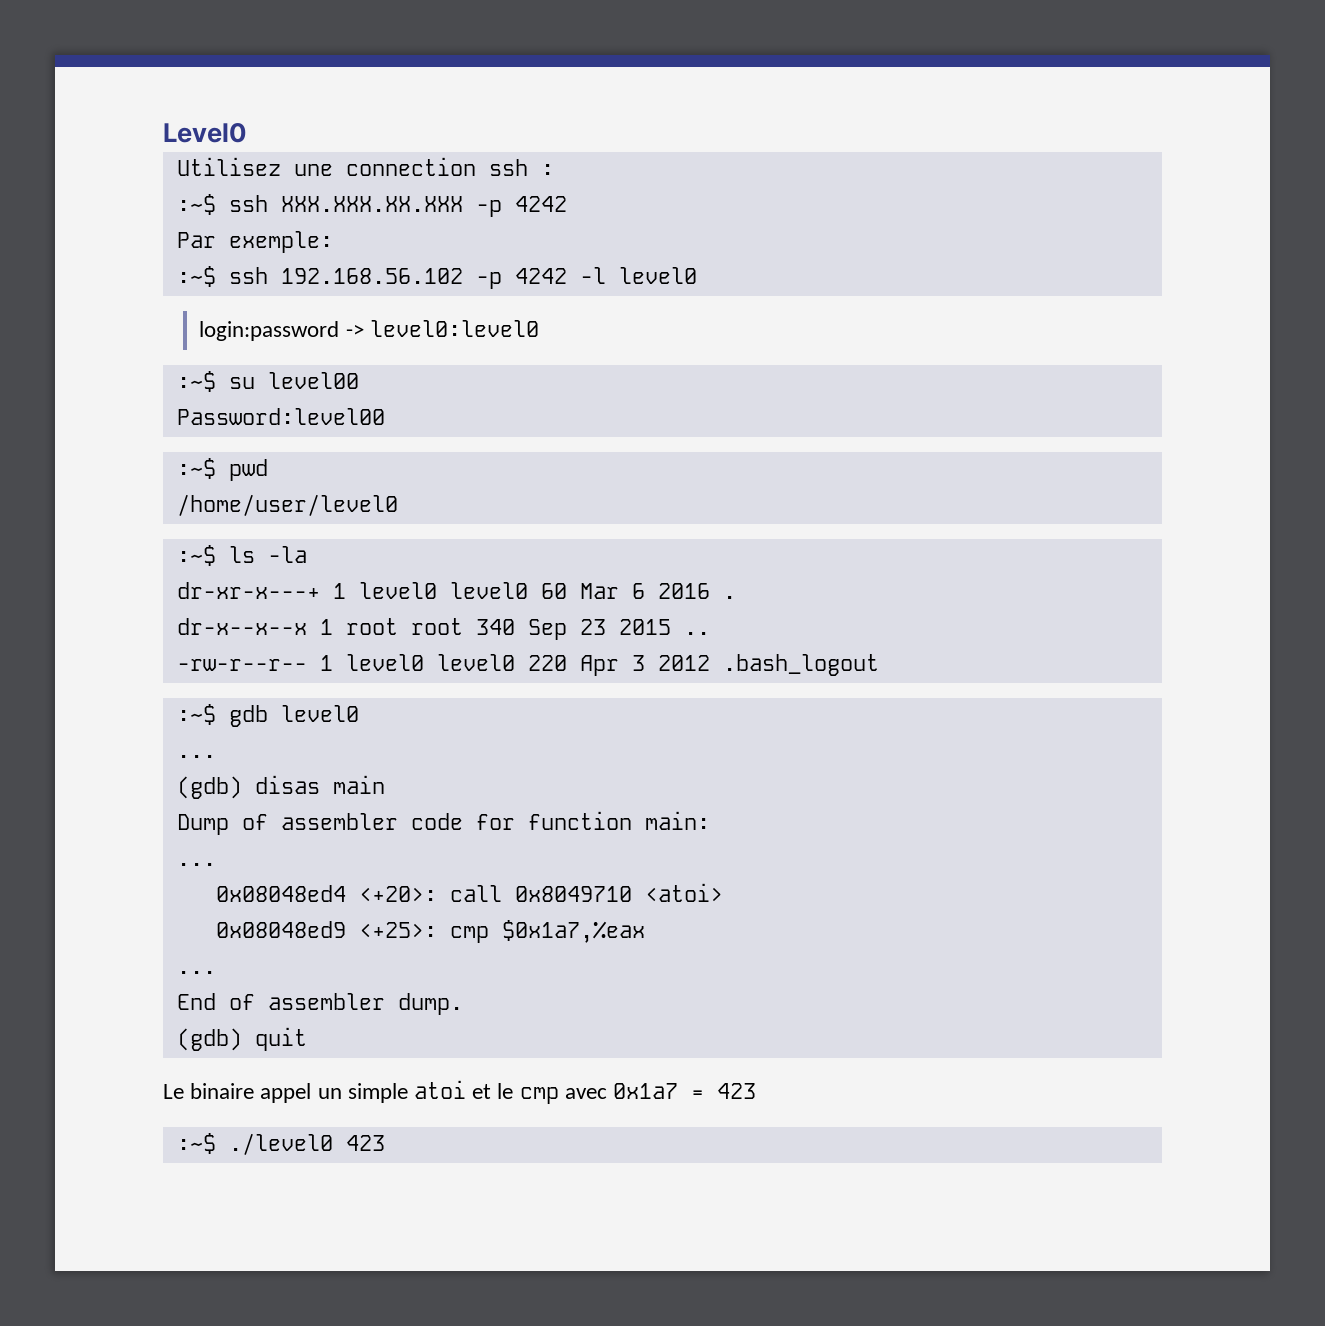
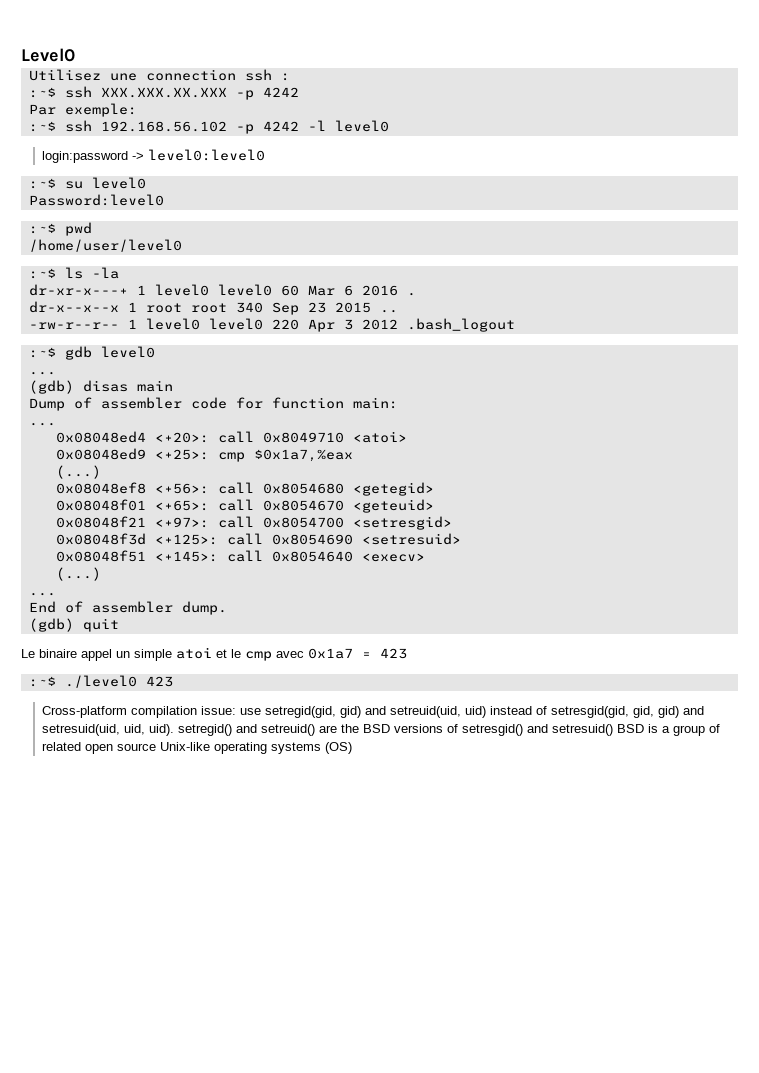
[267,372,359,389] [176,408,385,425] level00 // Password:level00 -> [91,177,146,189] [28,194,164,206] level0 // Password:level0
(645, 931) none -> [55,465,101,479] [55,482,434,496] [55,499,434,513] [55,516,452,530] [55,533,461,545] [55,550,425,562] [55,567,101,581] // (...) // 0x08048ef8 <+56>: call 0x8054680 <getegid> // 0x08048f01 <+65>: call 0x8054670 <geteuid> // 0x08048f21 <+97>: call 0x8054700 <setresgid> // 0x08048f3d <+125>: call 0x8054690 <setresuid> // 0x08048f51 <+145>: call 0x8054640 <execv> // (...)
(385, 1143) none -> [41,706,704,718] [41,724,720,736] [41,742,352,754] // Cross-platform compilation issue: use setregid(gid, gid) and setreuid(uid, uid) instead of setresgid(gid, gid, gid) and setresuid(uid, uid, uid). setregid() and setreuid() are the BSD versions of setresgid() and setresuid() BSD is a group of related open source Unix-like operating systems (OS)

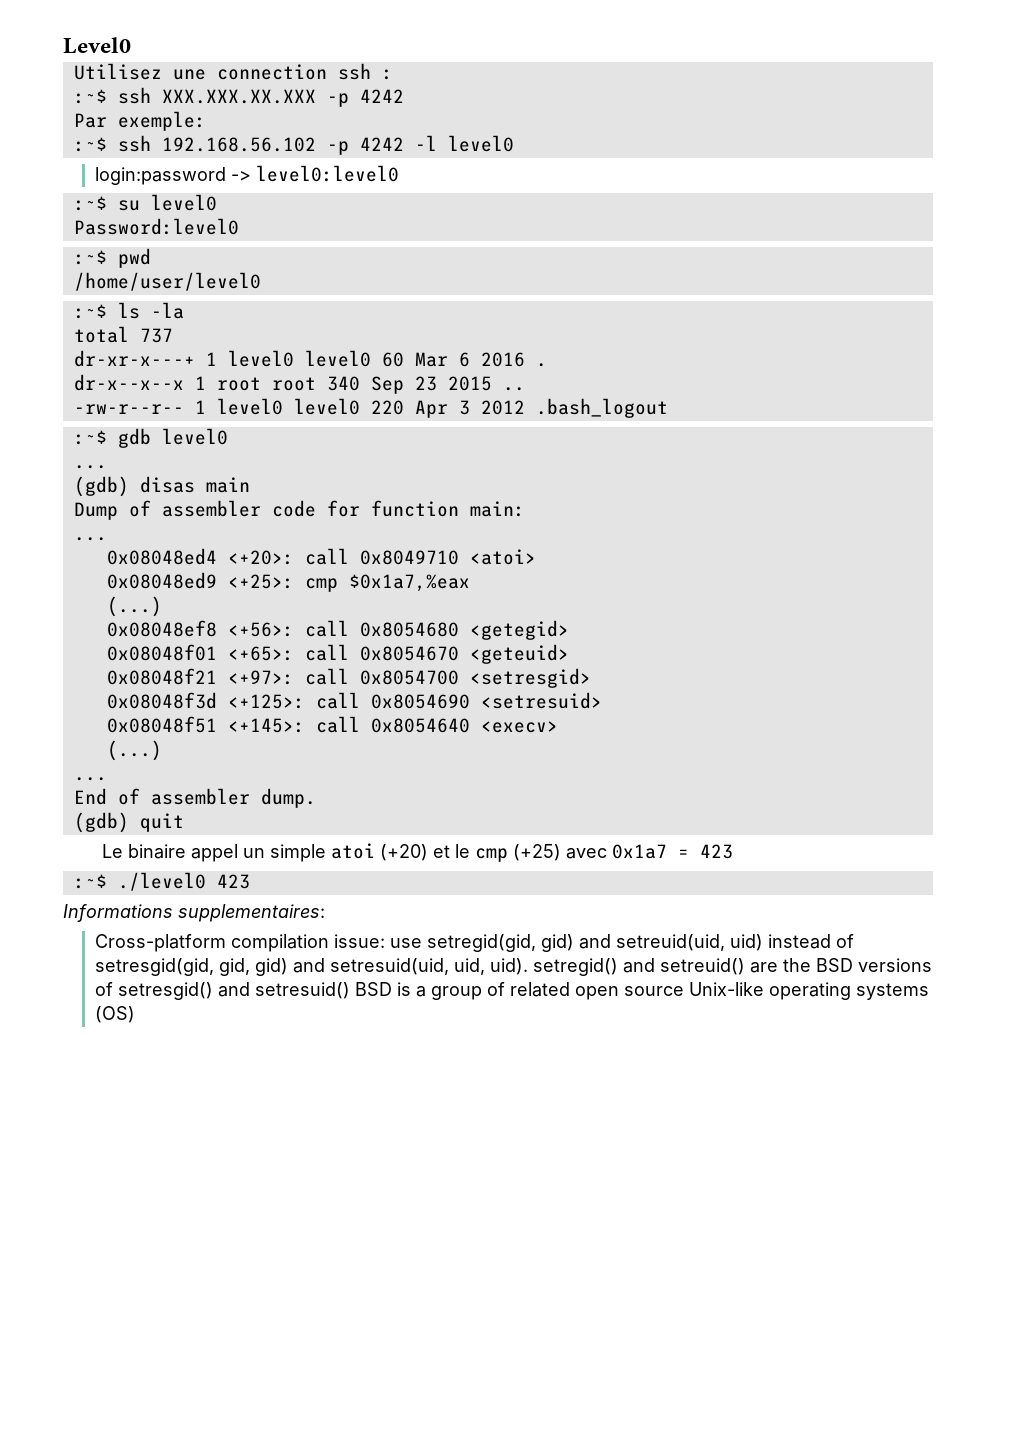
(119, 273) none -> [73,326,173,343] // total 737
(212, 653) none -> [380,844,429,861] (+20)
(272, 656) none -> [513,844,562,861] (+25)
(173, 681) none -> [63,904,325,922] // Informations supplementaires:

